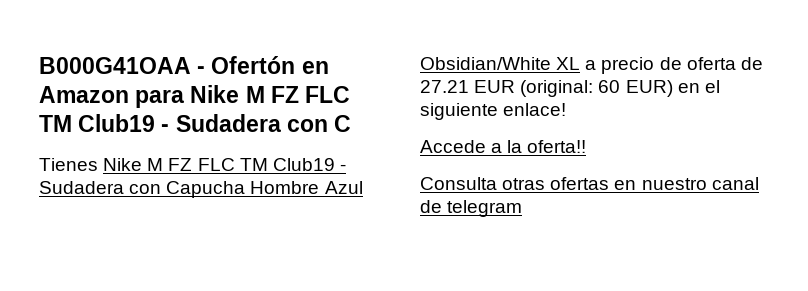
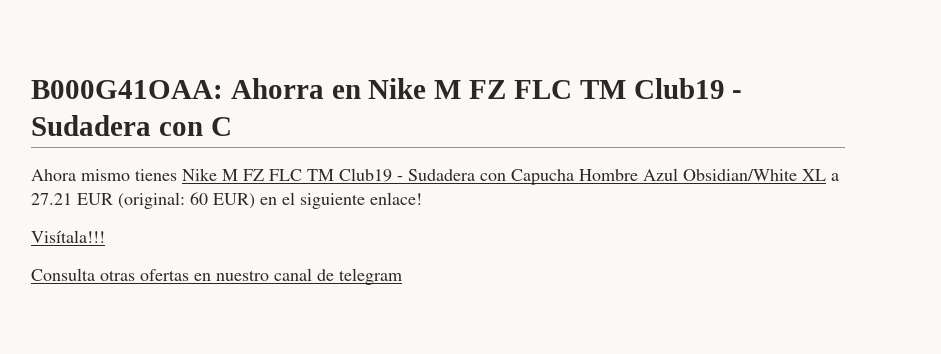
[39,56,329,74] [39,86,185,108] B000G41OAA - Ofertón en Amazon para -> [31,78,361,99] B000G41OAA: Ahorra en
[39,158,98,171] Tienes -> [31,169,177,181] Ahora mismo tienes
[601,57,763,74] precio de oferta de -> (839, 177) none
[420,140,587,153] Accede a la oferta!! -> [31,230,105,243] Visítala!!!

